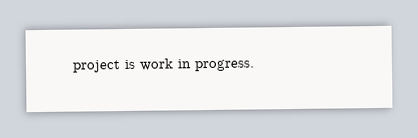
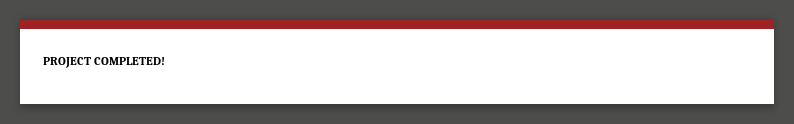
[72,58,255,73] project is work in progress. -> [43,57,166,68] PROJECT COMPLETED!

